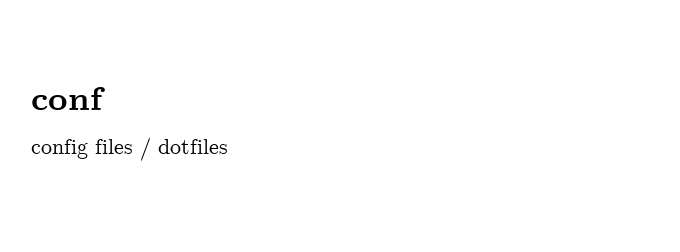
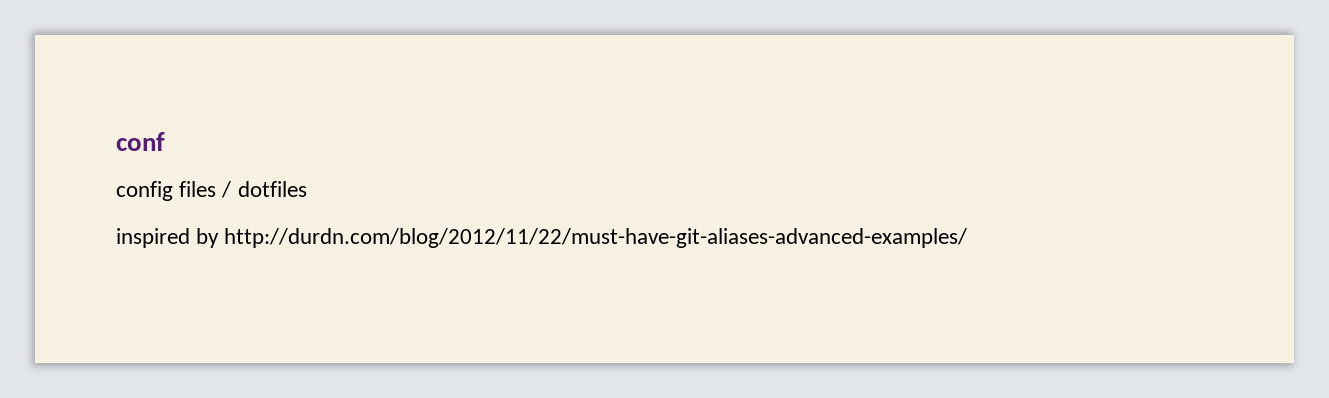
(228, 146) none -> [116,228,968,248] // inspired by http://durdn.com/blog/2012/11/22/must-have-git-aliases-advanced-examples/

